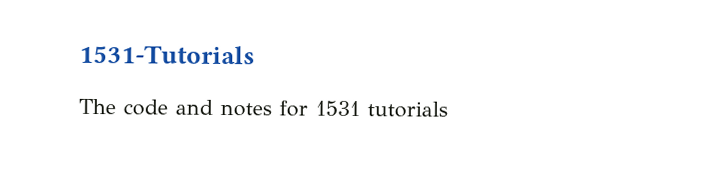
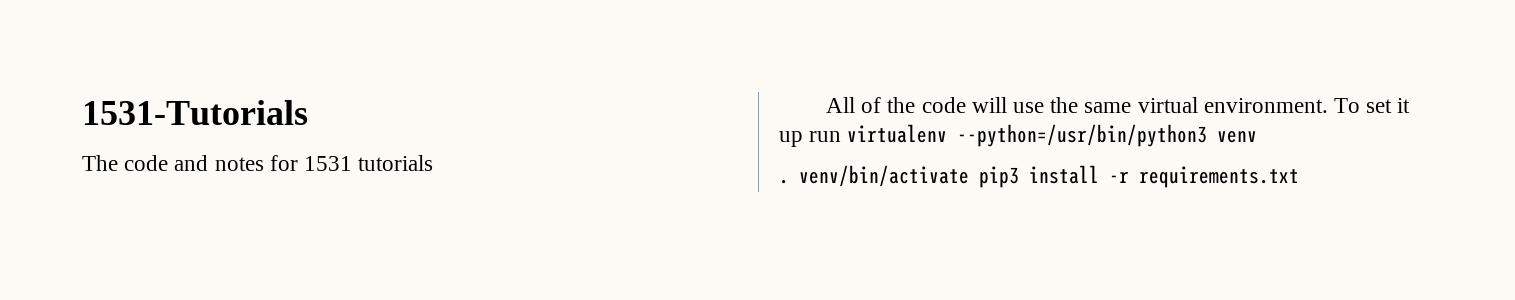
(448, 109) none -> [825,97,1411,113] [779,124,1258,147] [779,165,1299,188] // All of the code will use the same virtual environment. To set it up run virtualenv --python=/usr/bin/python3 venv // . venv/bin/activate pip3 install -r requirements.txt

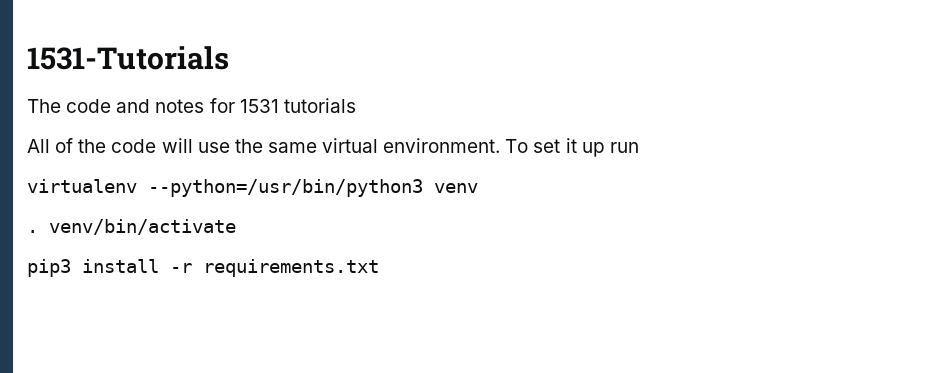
(842, 136) none -> (639, 147) //
(969, 176) none -> (236, 227) //

